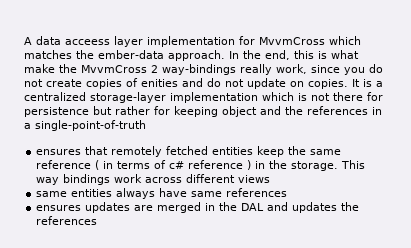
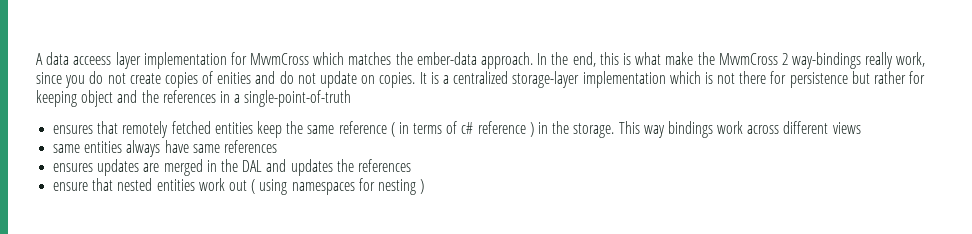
(98, 220) none -> [53,178,425,195] // ensure that nested entities work out ( using namespaces for nesting )

